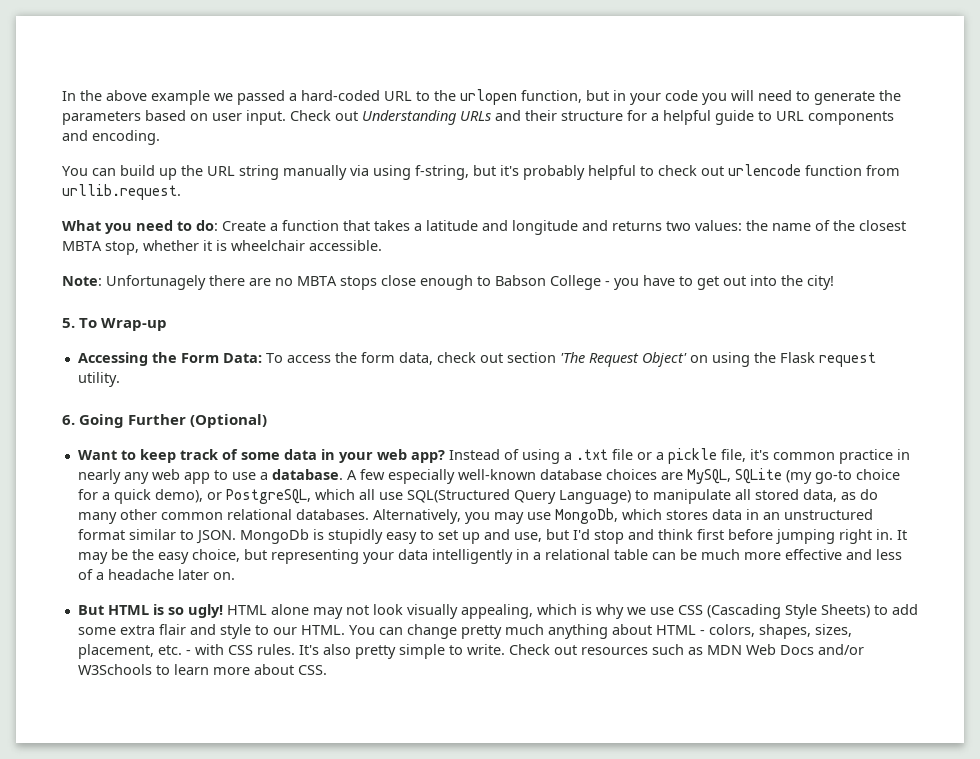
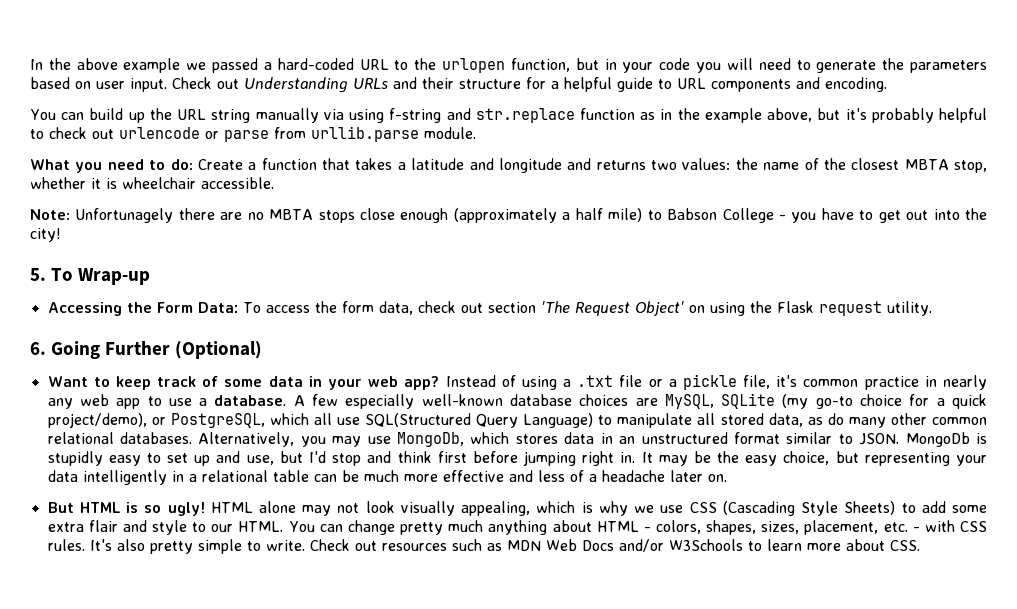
[415,165,469,180] f-string, -> [389,108,813,123] f-string and str.replace function as in the example above,
[805,165,900,176] [62,184,181,200] function from urllib.request. -> [205,126,476,142] or parse from urllib.parse module.
(473, 282) none -> [453,208,643,223] (approximately a half mile)
[154,489,203,503] demo), -> [47,413,147,428] project/demo),

